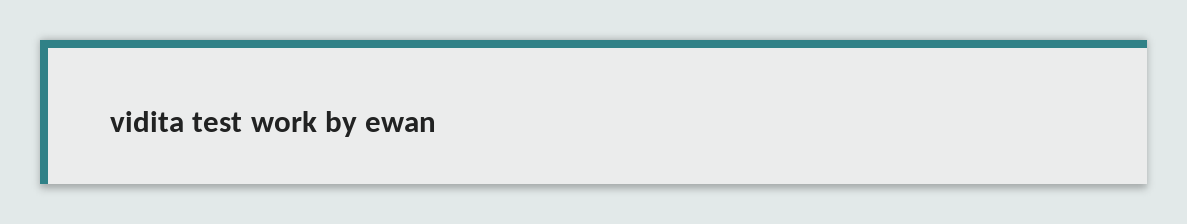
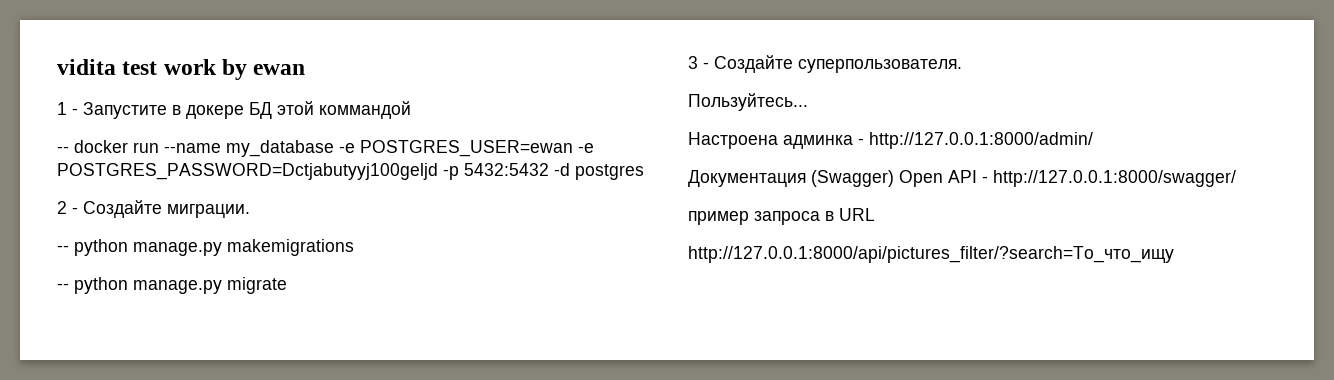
(437, 124) none -> [57,101,411,119] [57,140,594,157] [57,163,644,180] [57,200,250,218] [57,239,354,256] [57,277,287,294] [688,55,962,73] [688,93,808,111] [688,132,1093,149] [688,170,1236,187] [688,208,875,225] [688,246,1174,263] // 1 - Запустите в докере БД этой коммандой // -- docker run --name my_database -e POSTGRES_USER=ewan -e POSTGRES_PASSWORD=Dctjabutyyj100geljd -p 5432:5432 -d postgres // 2 - Создайте миграции. // -- python manage.py makemigrations // -- python manage.py migrate // 3 - Создайте суперпользователя. // Пользуйтесь... // Настроена админка - http://127.0.0.1:8000/admin/ // Документация (Swagger) Open API - http://127.0.0.1:8000/swagger/ // пример запроса в URL // http://127.0.0.1:8000/api/pictures_filter/?search=То_что_ищу

